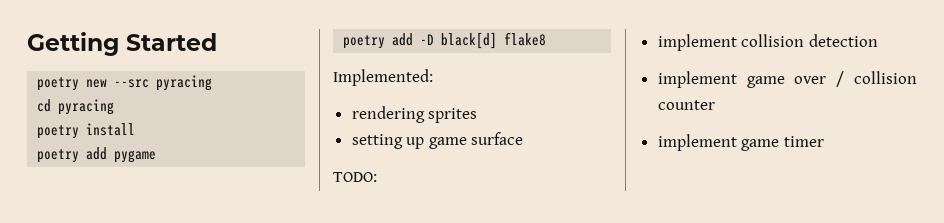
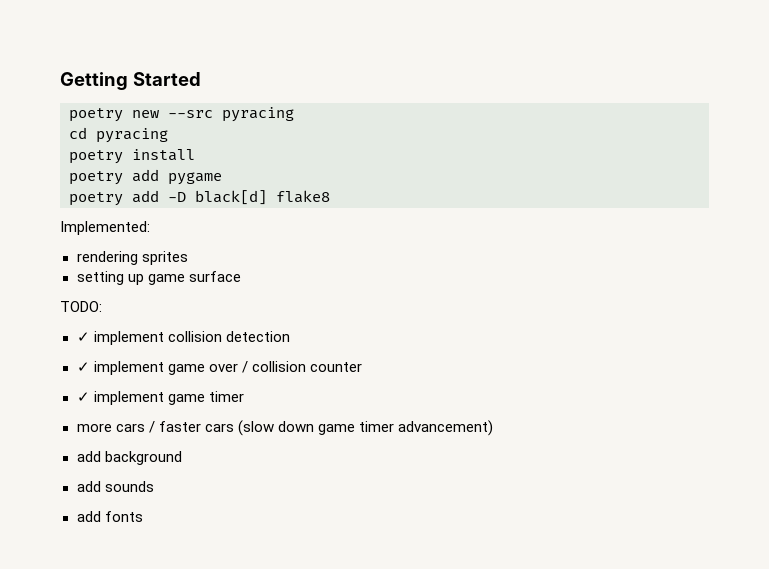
(377, 177) none -> [76,332,90,342] ✓
(878, 40) none -> [76,362,90,372] ✓
(715, 105) none -> [76,392,90,402] ✓
(824, 141) none -> [76,420,493,436] [76,451,182,465] [76,481,154,492] [76,511,143,522] // more cars / faster cars (slow down game timer advancement) // add background // add sounds // add fonts

